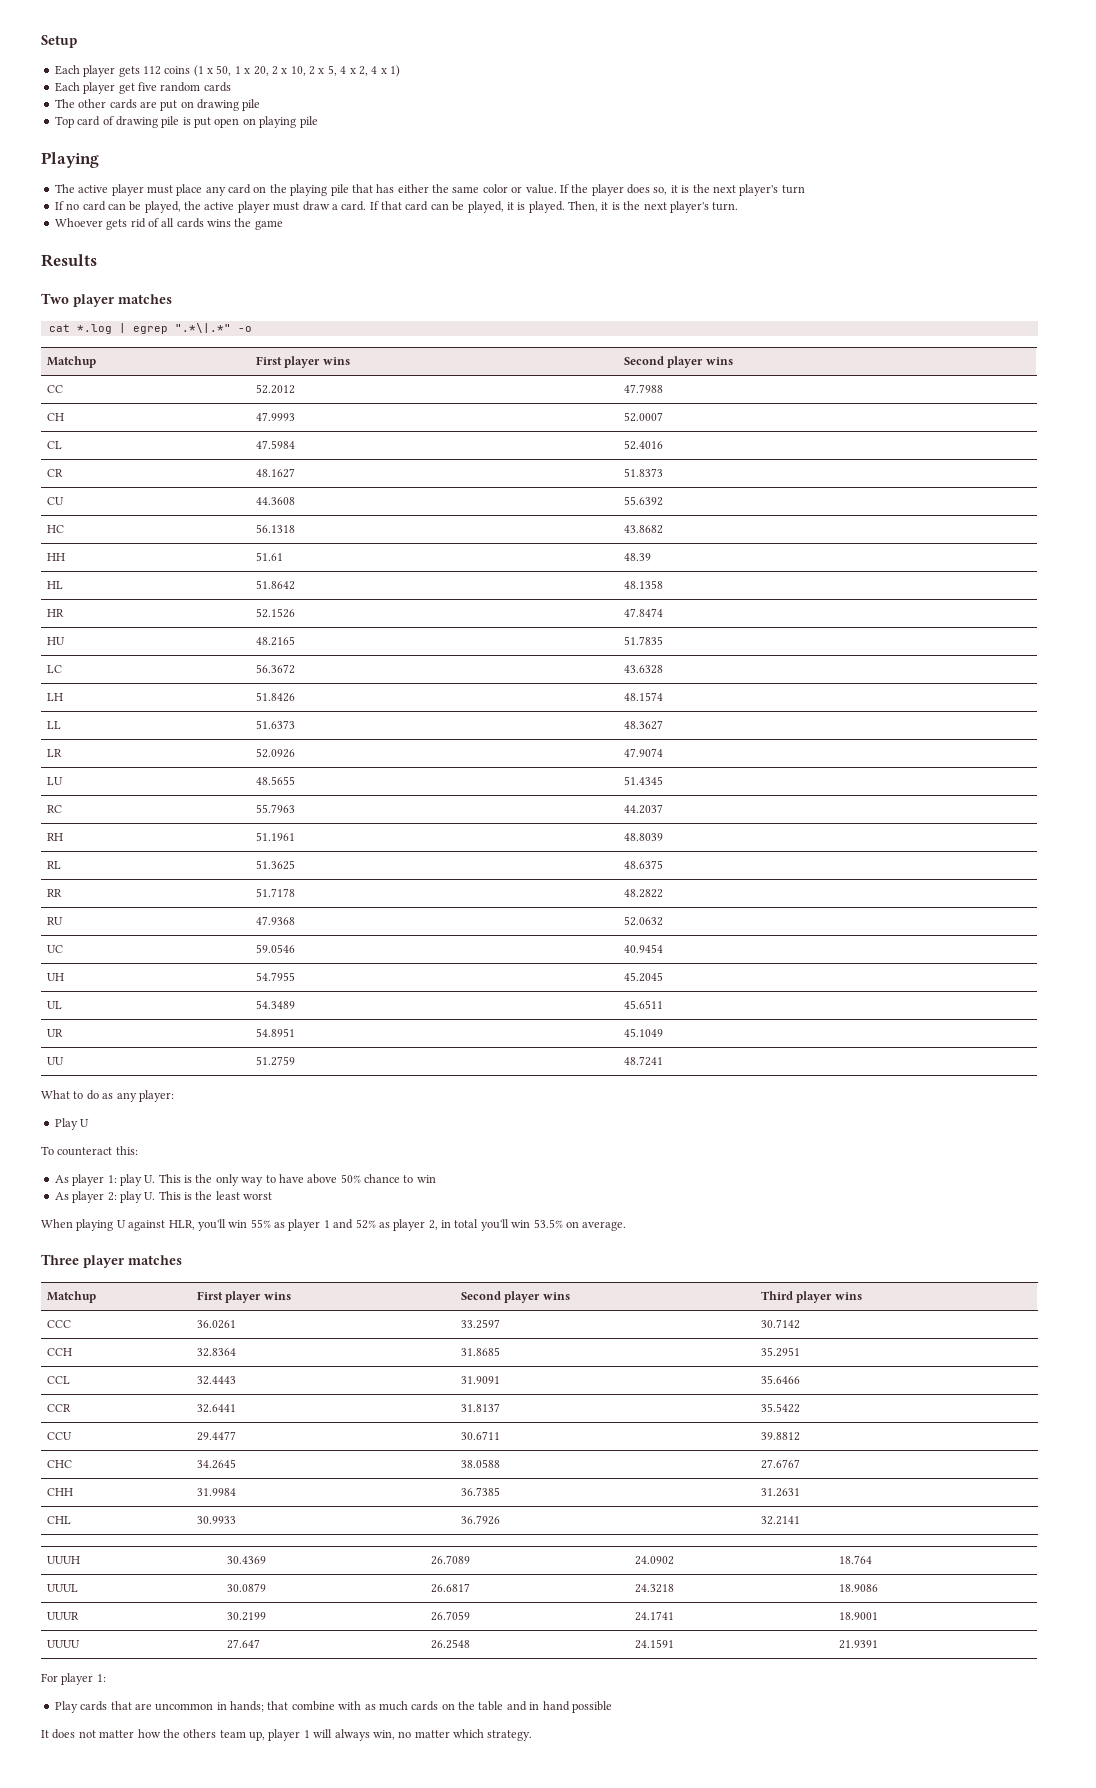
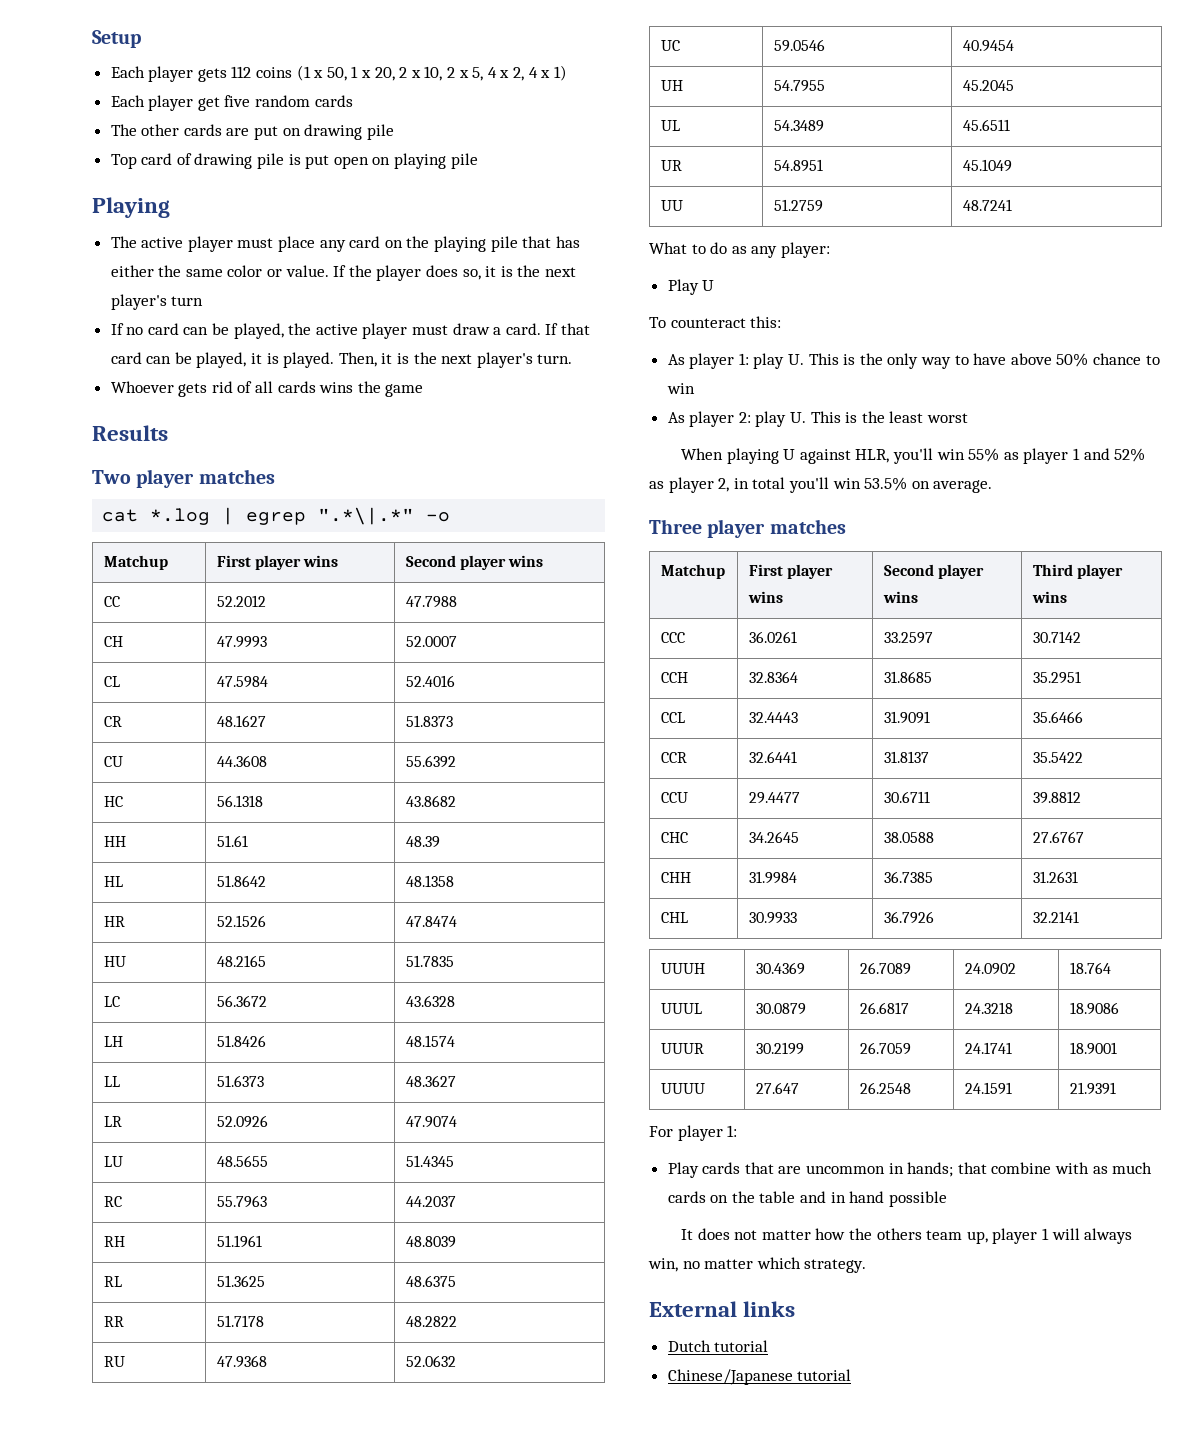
(533, 1735) none -> [649,1301,796,1317] [667,1340,769,1352] [667,1369,852,1385] // External links // Dutch tutorial // Chinese/Japanese tutorial

